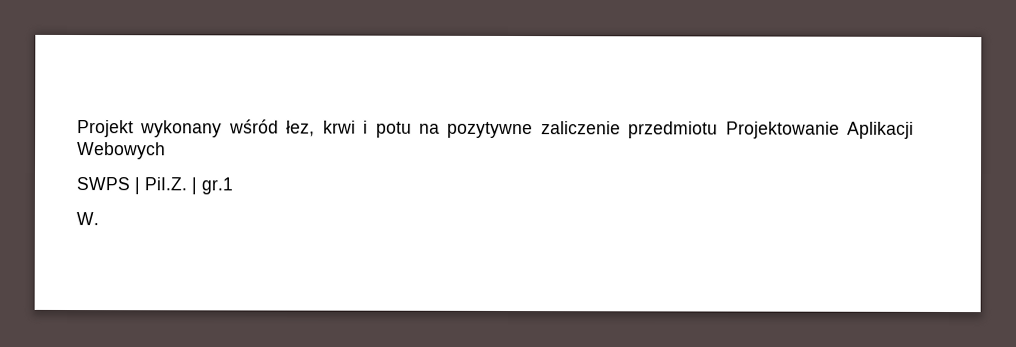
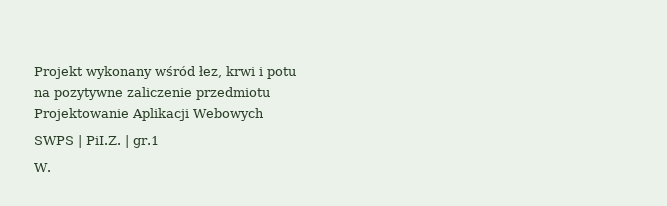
(412, 129) none -> (296, 73) //
(719, 130) none -> (270, 93) //

